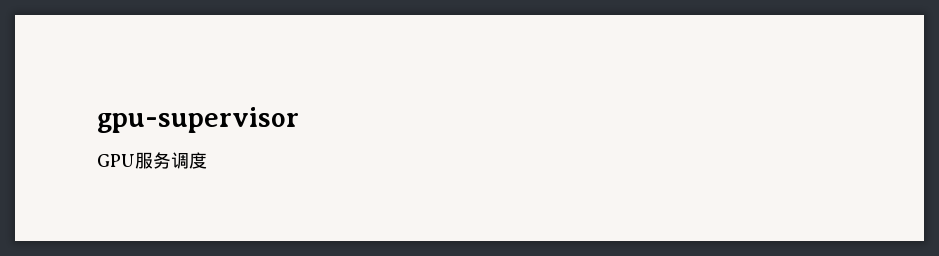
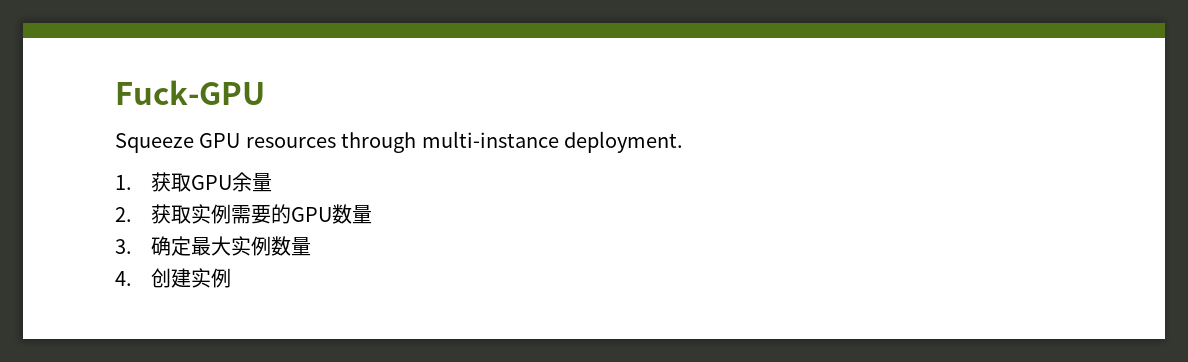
[97,107,299,133] [97,152,207,169] gpu-supervisor // GPU服务调度 -> [115,80,265,105] [115,131,683,153] [115,172,272,192] [115,204,372,224] [115,236,311,256] [115,268,231,288] Fuck-GPU // Squeeze GPU resources through multi-instance deployment. // 1.获取GPU余量 // 2.获取实例需要的GPU数量 // 3.确定最大实例数量 // 4.创建实例

